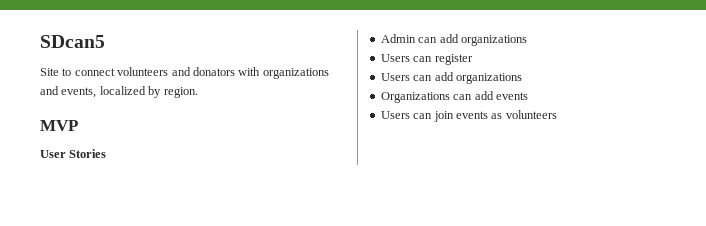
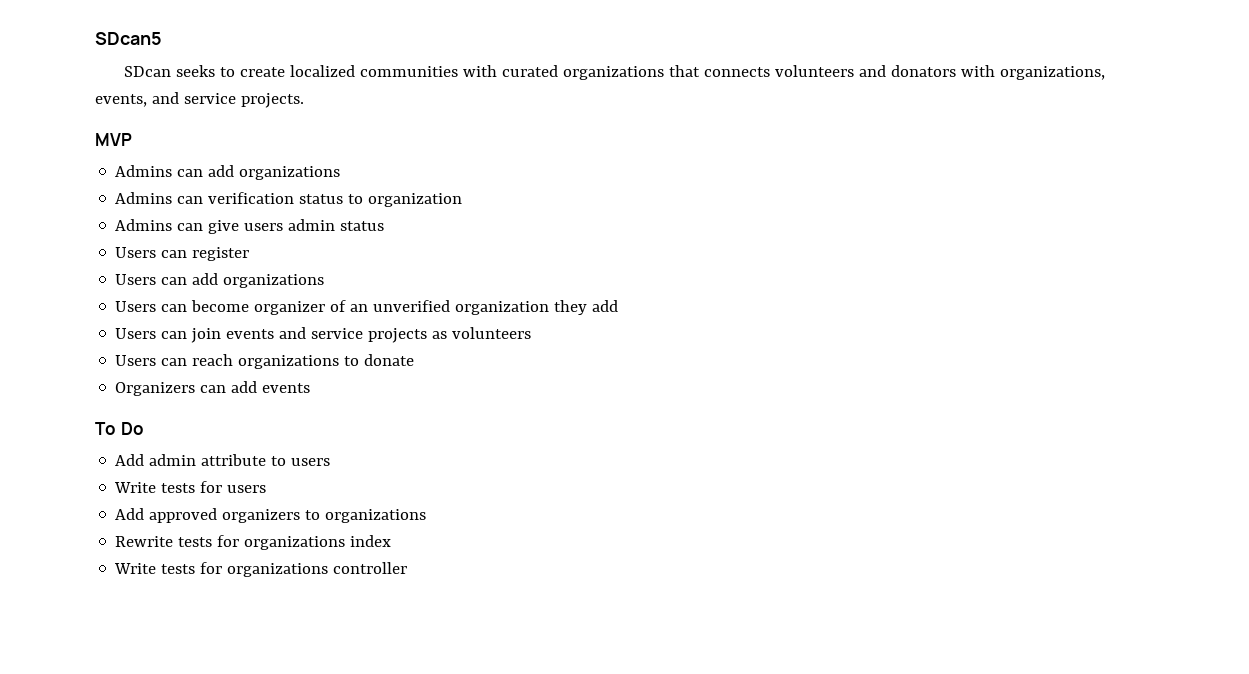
[40,67,329,79] [40,86,198,98] [40,120,78,131] [40,149,107,158] [380,34,527,46] Site to connect volunteers and donators with organizations and events, localized by region. // MVP // User Stories // Admin can add organizations -> [124,65,1106,80] [95,92,304,108] [95,133,132,146] [115,165,341,180] [115,192,463,207] [115,219,385,234] SDcan seeks to create localized communities with curated organizations that connects volunteers and donators with organizations, events, and service projects. // MVP // Admins can add organizations // Admins can verification status to organization // Admins can give users admin status
[380,91,528,103] Organizations can add events -> [115,300,619,315] Users can become organizer of an unverified organization they add
(488, 115) none -> [279,327,428,343] and service projects
(557, 114) none -> [115,354,415,369] [115,381,311,396] [95,422,144,435] [115,454,331,466] [114,481,267,493] [115,508,427,523] [115,535,392,550] [114,562,408,577] // Users can reach organizations to donate // Organizers can add events // To Do // Add admin attribute to users // Write tests for users // Add approved organizers to organizations // Rewrite tests for organizations index // Write tests for organizations controller

